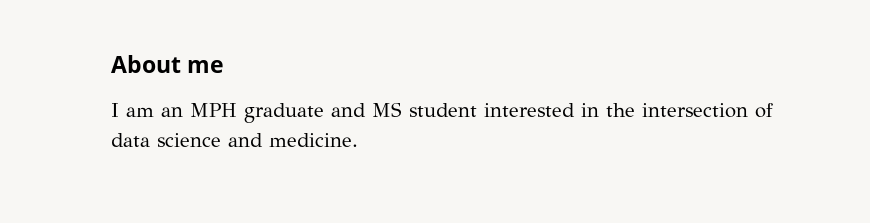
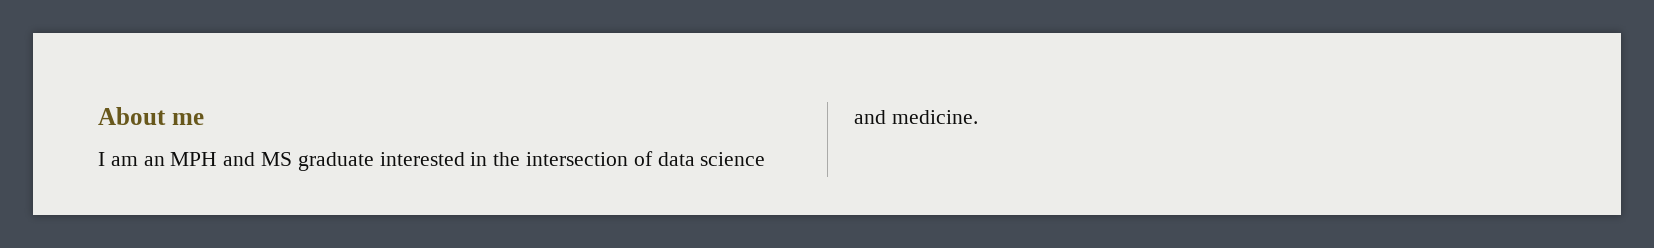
[244,103,324,123] graduate -> (218, 159) none
[409,103,477,117] student -> [297,152,374,171] graduate

